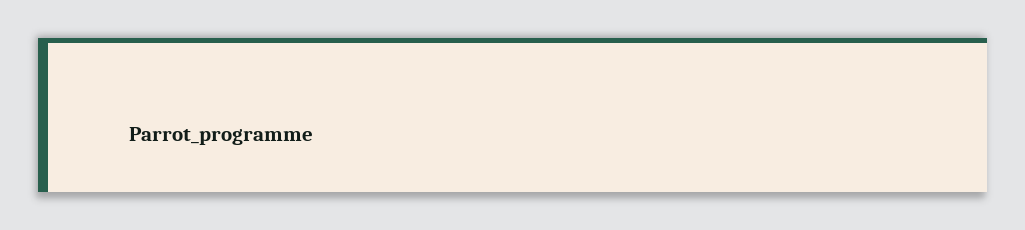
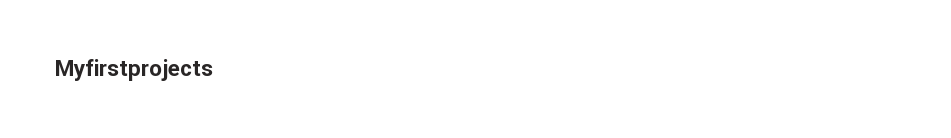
[129,127,313,145] Parrot_programme -> [55,59,213,81] Myfirstprojects

